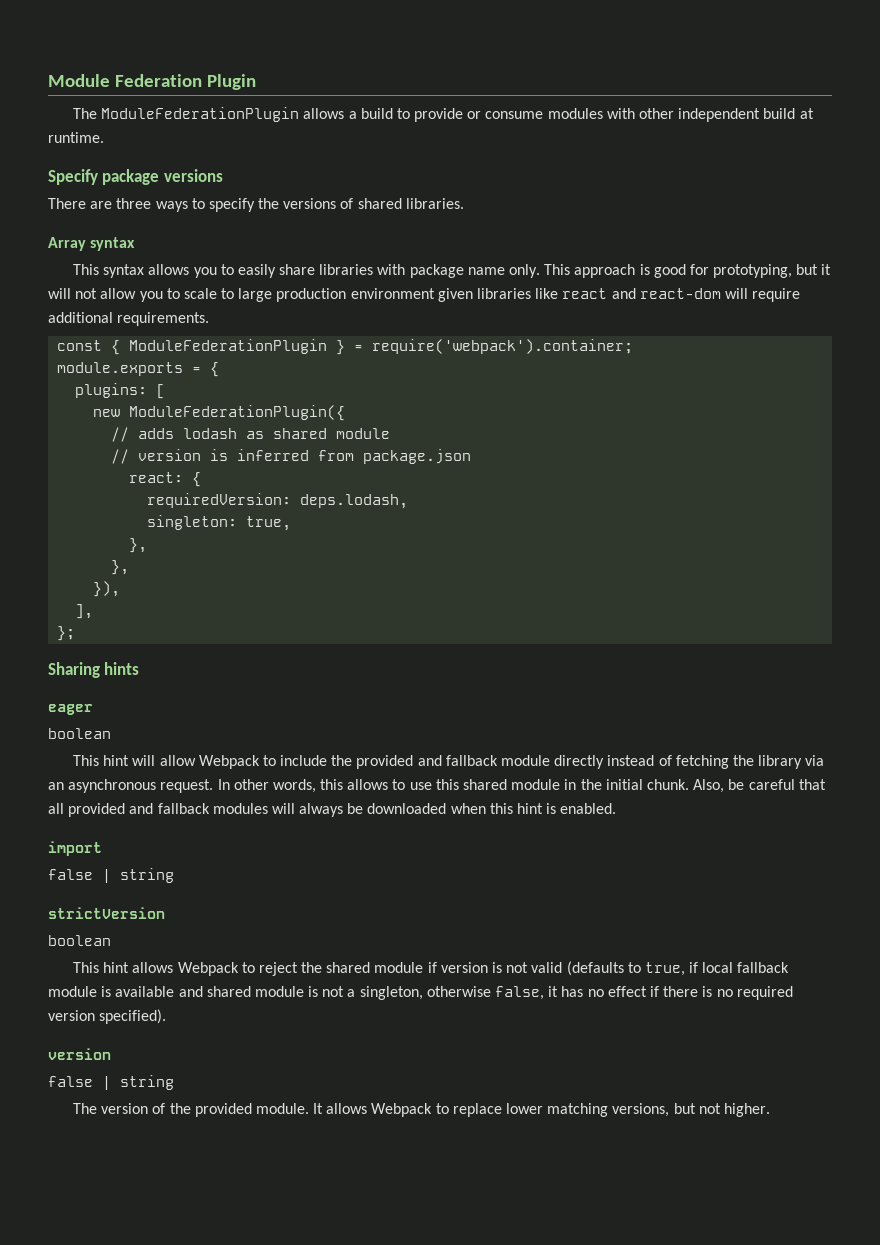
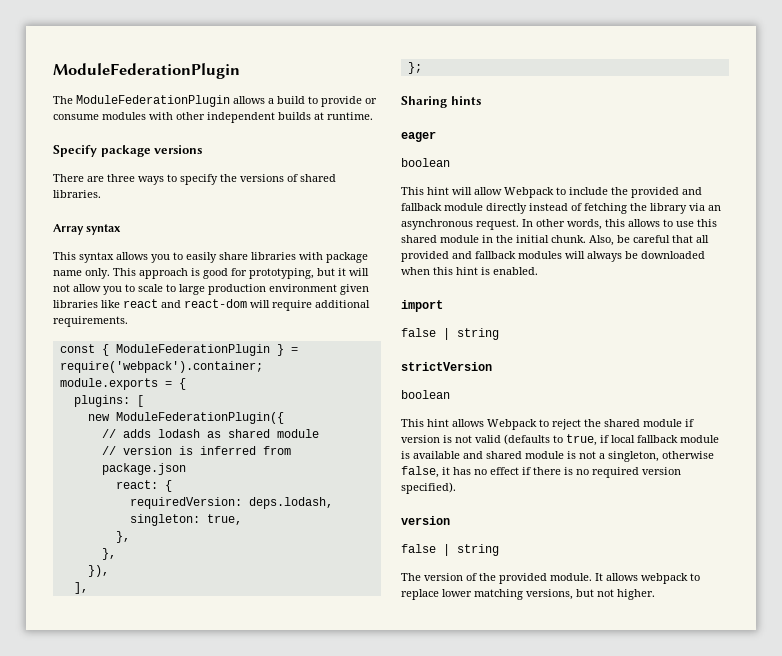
[48,74,257,90] Module Federation Plugin -> [53,63,240,79] ModuleFederationPlugin
[763,108,796,119] build -> [278,112,311,120] builds
[371,1103,433,1117] Webpack -> [641,573,688,584] webpack

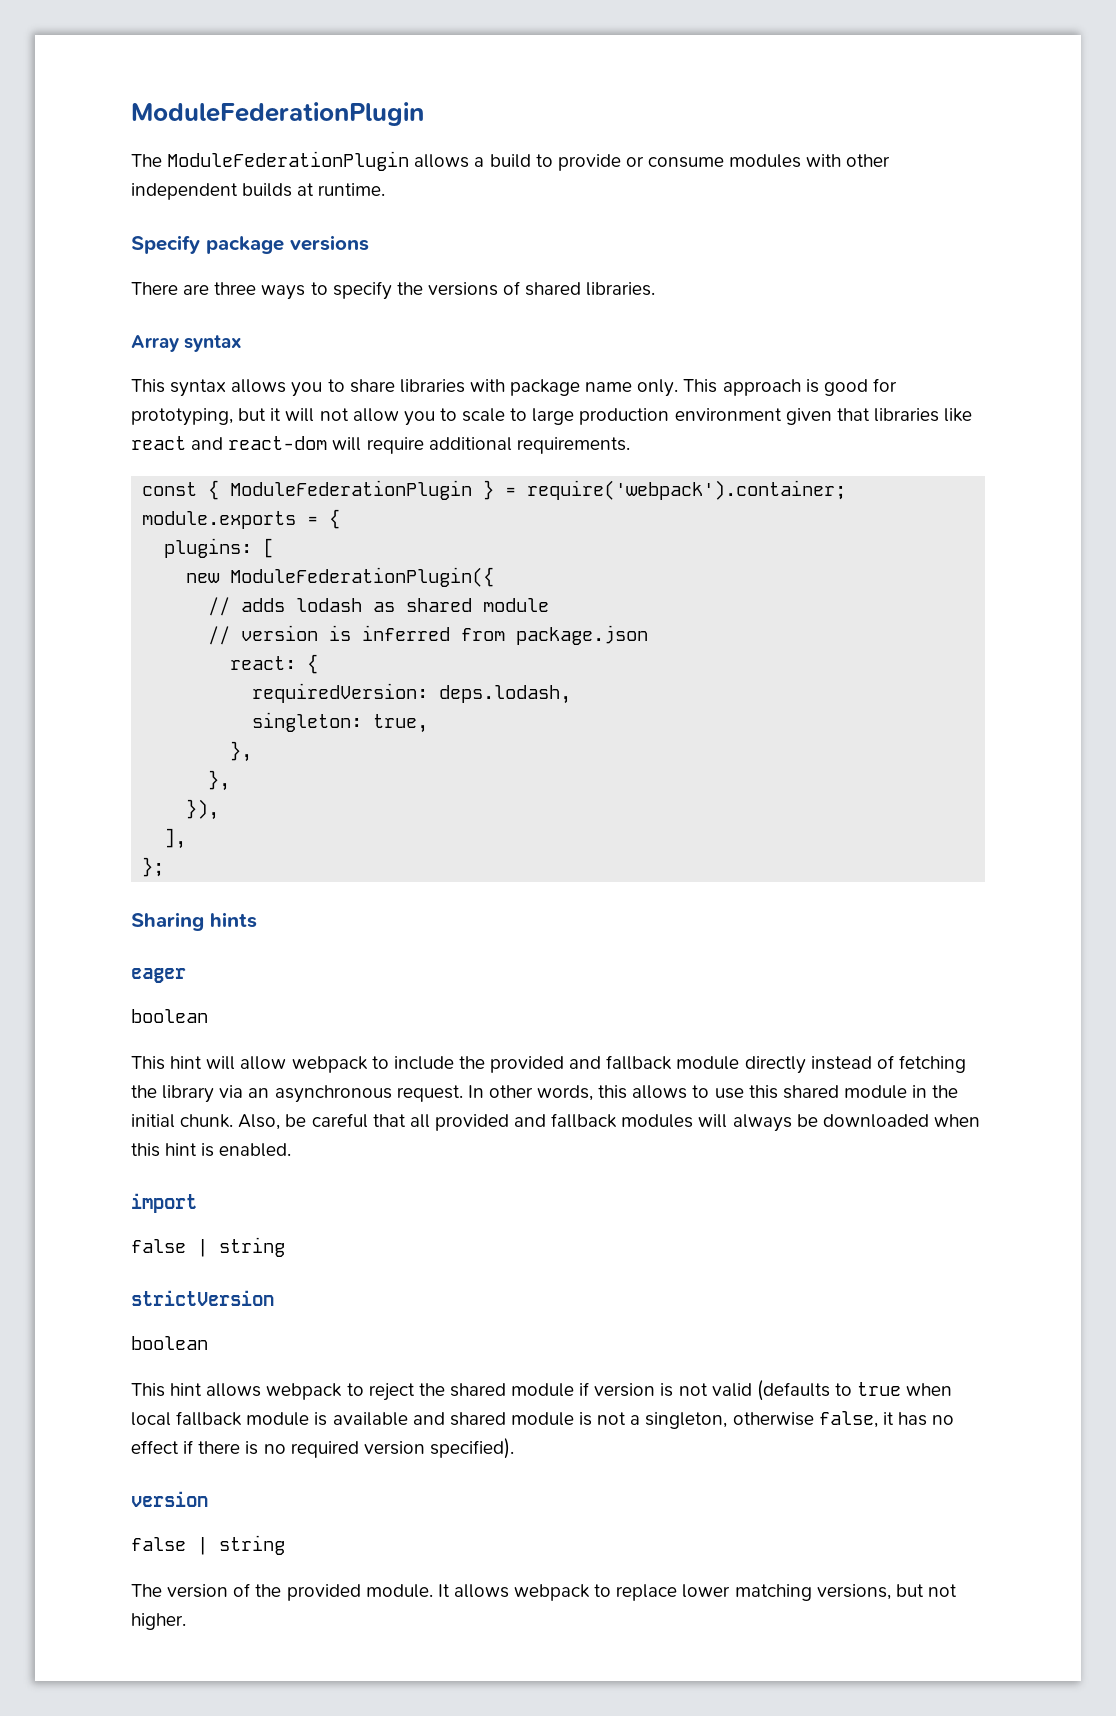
[186,252,217,263] easily -> (345, 385) none
(369, 289) none -> [836,408,870,421] that
[504,187,554,198] Webpack -> [291,1056,368,1073] webpack
[487,419,537,430] Webpack -> [266,1383,343,1400] webpack
[566,434,609,446] true, if -> [857,1382,953,1396] true when

